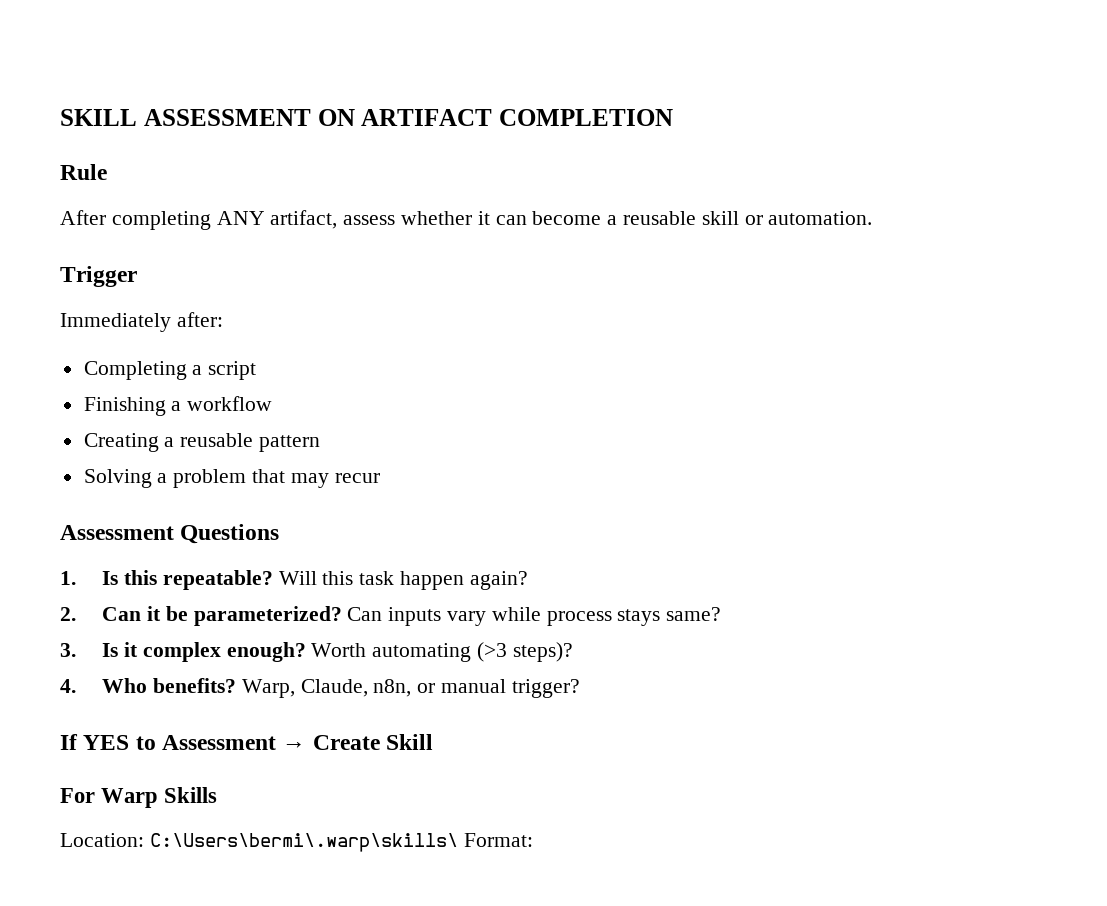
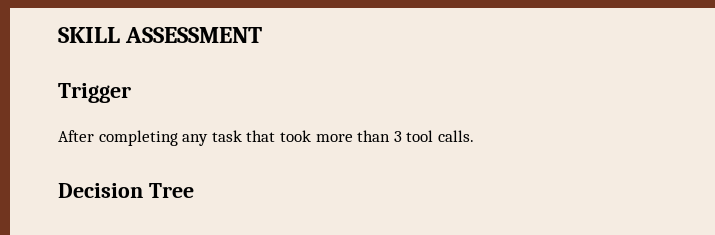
[317,109,673,126] [60,164,107,180] [60,210,873,230] [60,266,137,287] [60,312,223,332] [83,361,257,380] [83,396,273,416] [83,433,321,452] [83,469,380,488] [60,524,280,544] [60,570,528,590] [60,606,722,626] [60,642,573,662] [60,678,580,698] [60,734,434,750] [60,787,218,808] [60,833,533,852] ON ARTIFACT COMPLETION // Rule // After completing ANY artifact, assess whether it can become a reusable skill or automation. // Trigger // Immediately after: // Completing a script // Finishing a workflow // Creating a reusable pattern // Solving a problem that may recur // Assessment Questions // 1. Is this repeatable? Will this task happen again? // 2. Can it be parameterized? Can inputs vary while process stays same? // 3. Is it complex enough? Worth automating (>3 steps)? // 4. Who benefits? Warp, Claude, n8n, or manual trigger? // If YES to Assessment → Create Skill // For Warp Skills // Location: C:\Users\bermi\.warp\skills\ Format: -> [58,83,131,103] [58,130,474,146] [58,183,194,198] // Trigger // After completing any task that took more than 3 tool calls. // Decision Tree

